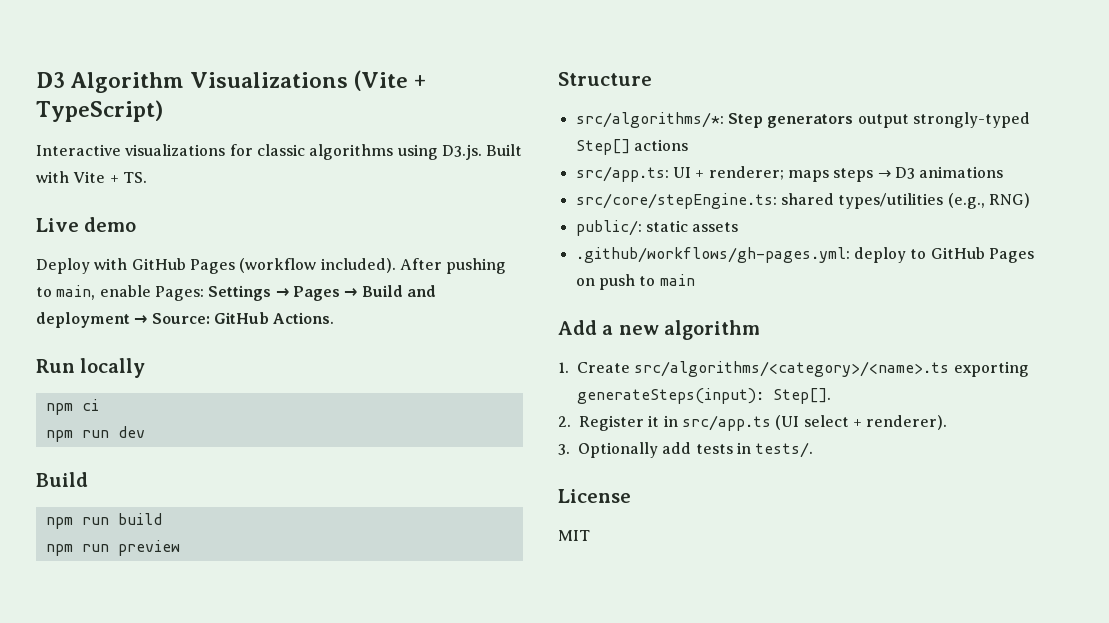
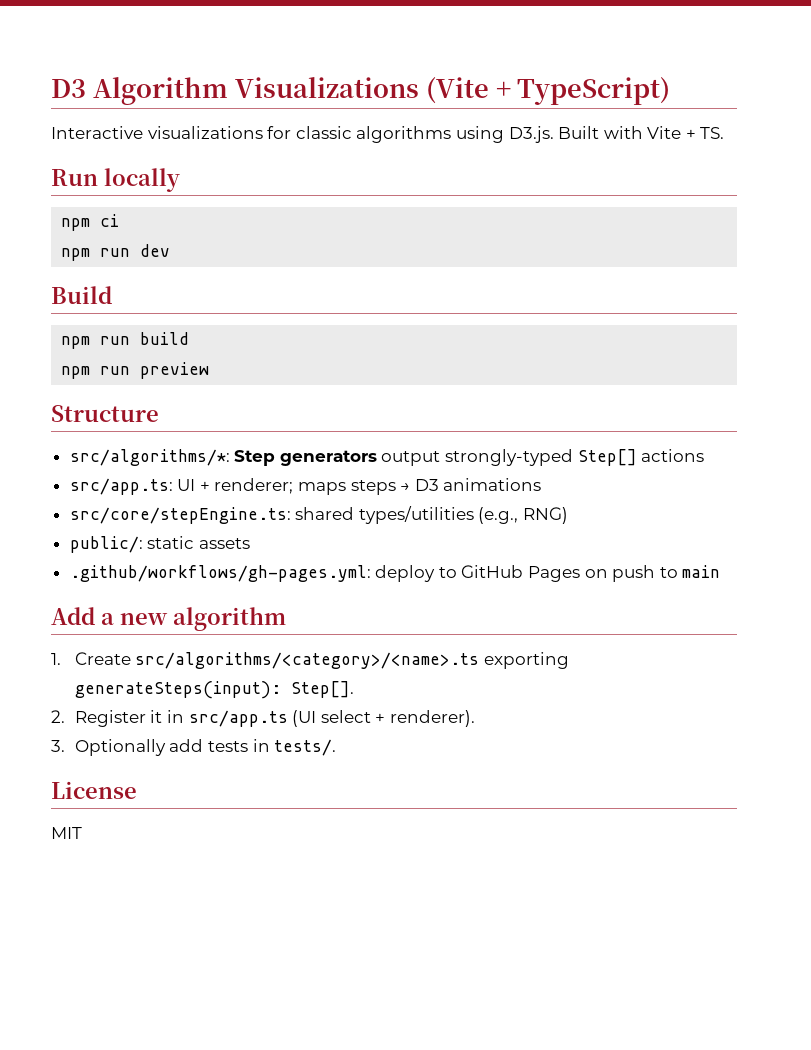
[36,217,137,232] [36,258,507,274] [36,285,436,301] [36,312,335,328] // Live demo // Deploy with GitHub Pages (workflow included). After pushing to main, enable Pages: Settings → Pages → Build and deployment → Source: GitHub Actions. -> (725, 133) none

